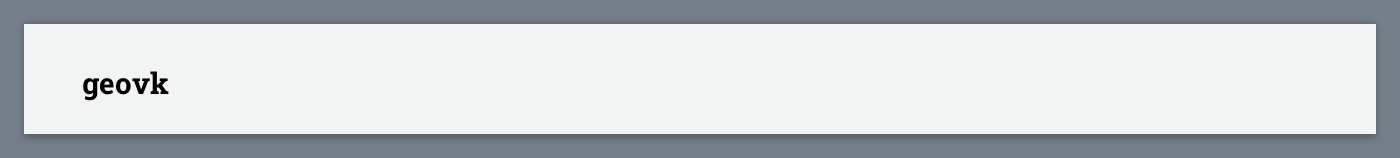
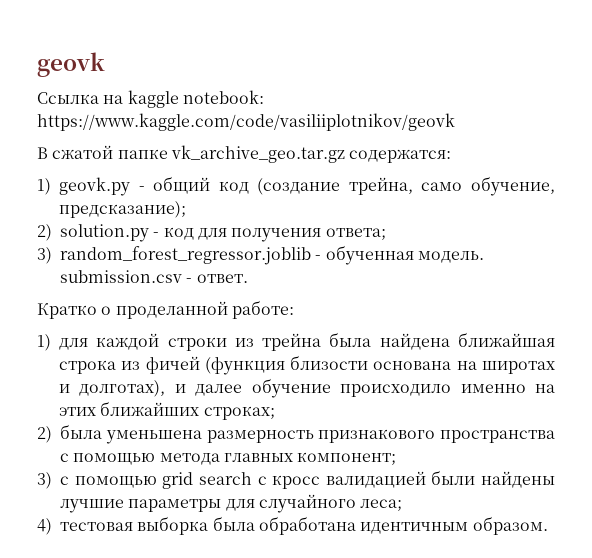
(169, 86) none -> [37,90,264,108] [37,113,455,131] [37,145,452,163] [37,176,555,196] [59,201,186,218] [37,224,386,242] [37,245,484,265] [60,270,248,283] [37,300,294,319] [37,332,555,351] [59,355,555,375] [59,378,556,398] [59,401,275,420] [37,424,555,444] [60,452,397,465] [37,470,555,489] [60,494,403,513] [37,516,548,535] // Ссылка на kaggle notebook: https://www.kaggle.com/code/vasiliiplotnikov/geovk // В сжатой папке vk_archive_geo.tar.gz содержатся: // 1) geovk.py - общий код (создание трейна, само обучение, предсказание); // 2) solution.py - код для получения ответа; // 3) random_forest_regressor.joblib - обученная модель. submission.csv - ответ. // Кратко о проделанной работе: // 1) для каждой строки из трейна была найдена ближайшая строка из фичей (функция близости основана на широтах и долготах), и далее обучение происходило именно на этих ближайших строках; // 2) была уменьшена размерность признакового пространства с помощью метода главных компонент; // 3) с помощью grid search с кросс валидацией были найдены лучшие параметры для случайного леса; // 4) тестовая выборка была обработана идентичным образом.

